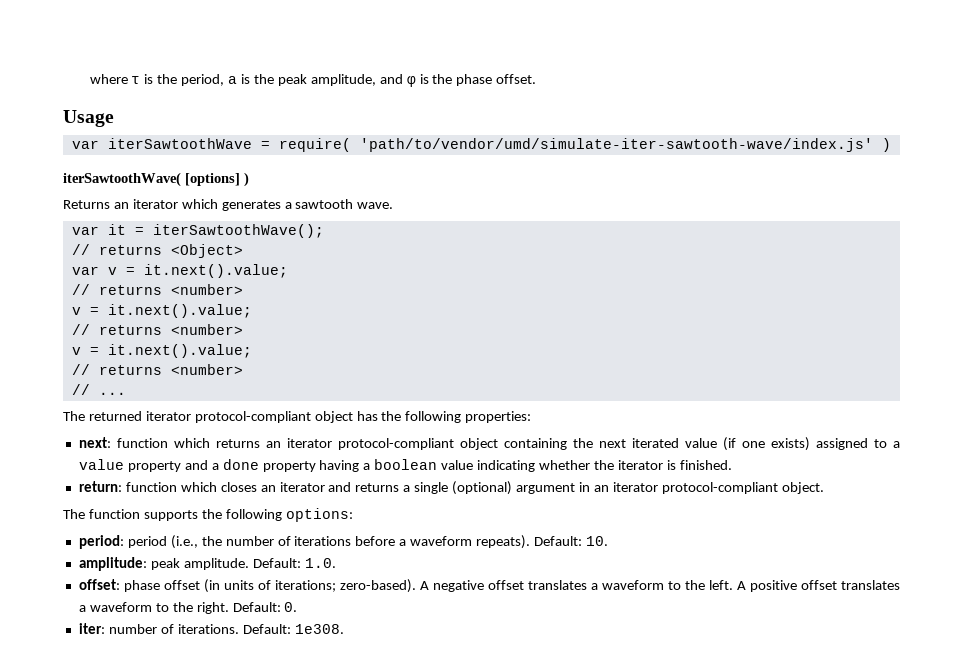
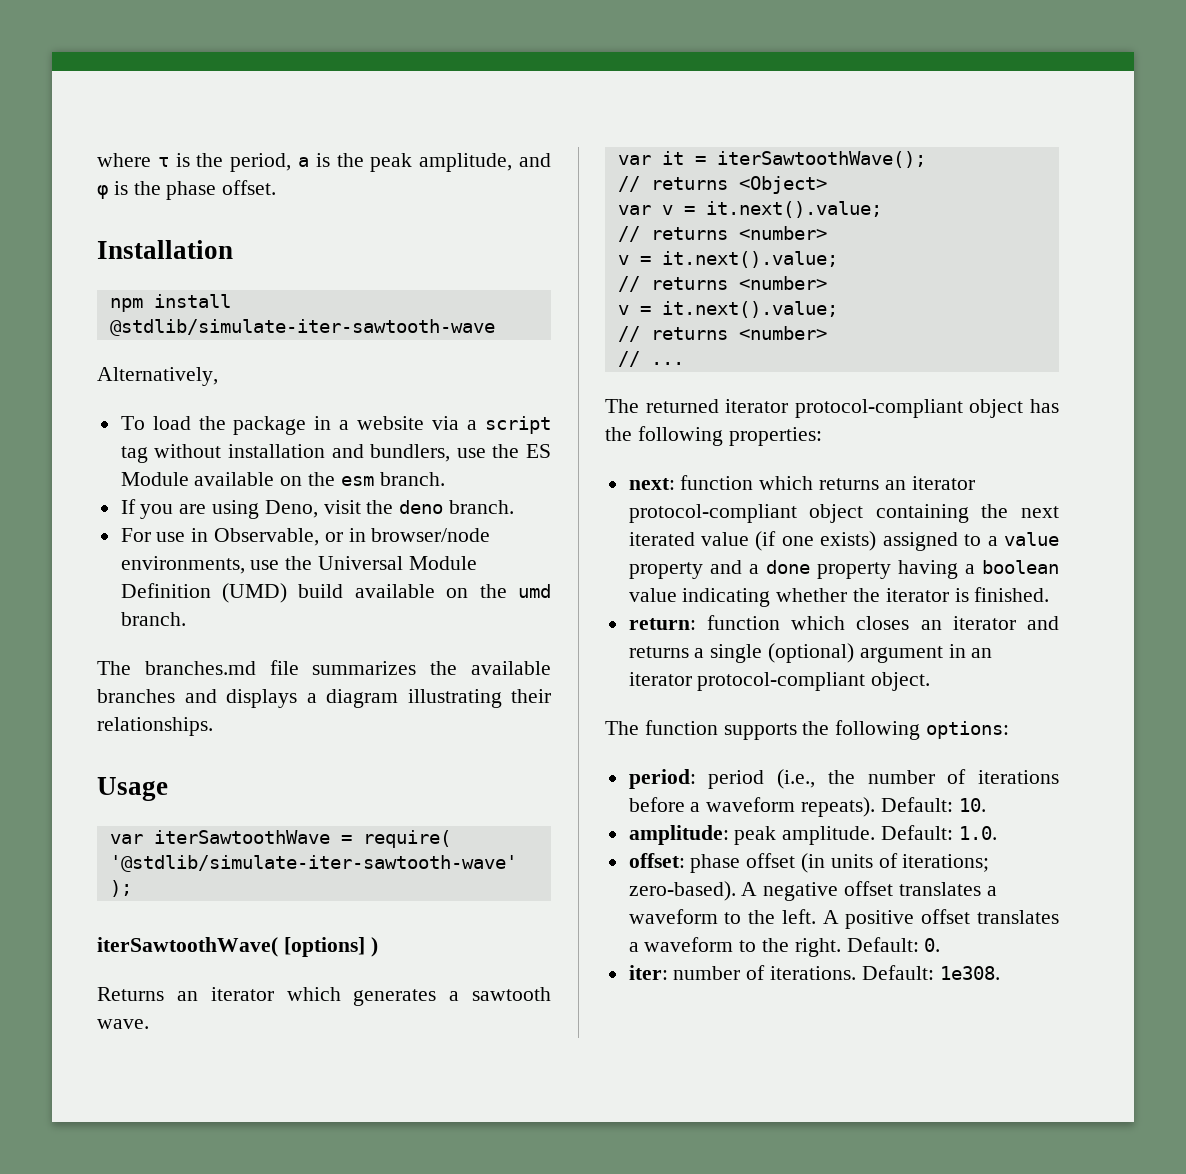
(537, 79) none -> [97,240,233,259] [109,294,231,312] [109,319,495,336] [97,367,218,386] [120,416,552,435] [120,444,551,463] [120,472,445,486] [120,499,515,519] [120,528,491,546] [120,556,477,574] [120,583,551,603] [120,612,186,626] [97,660,551,675] [97,689,551,708] [97,717,213,736] // Installation // npm install @stdlib/simulate-iter-sawtooth-wave // Alternatively, // To load the package in a website via a script tag without installation and bundlers, use the ES Module available on the esm branch. // If you are using Deno, visit the deno branch. // For use in Observable, or in browser/node environments, use the Universal Module Definition (UMD) build available on the umd branch. // The branches.md file summarizes the available branches and displays a diagram illustrating their relationships.
[359,138,891,152] 'path/to/vendor/umd/simulate-iter-sawtooth-wave/index.js' ) -> [109,855,517,872] [109,880,132,897] '@stdlib/simulate-iter-sawtooth-wave' );

